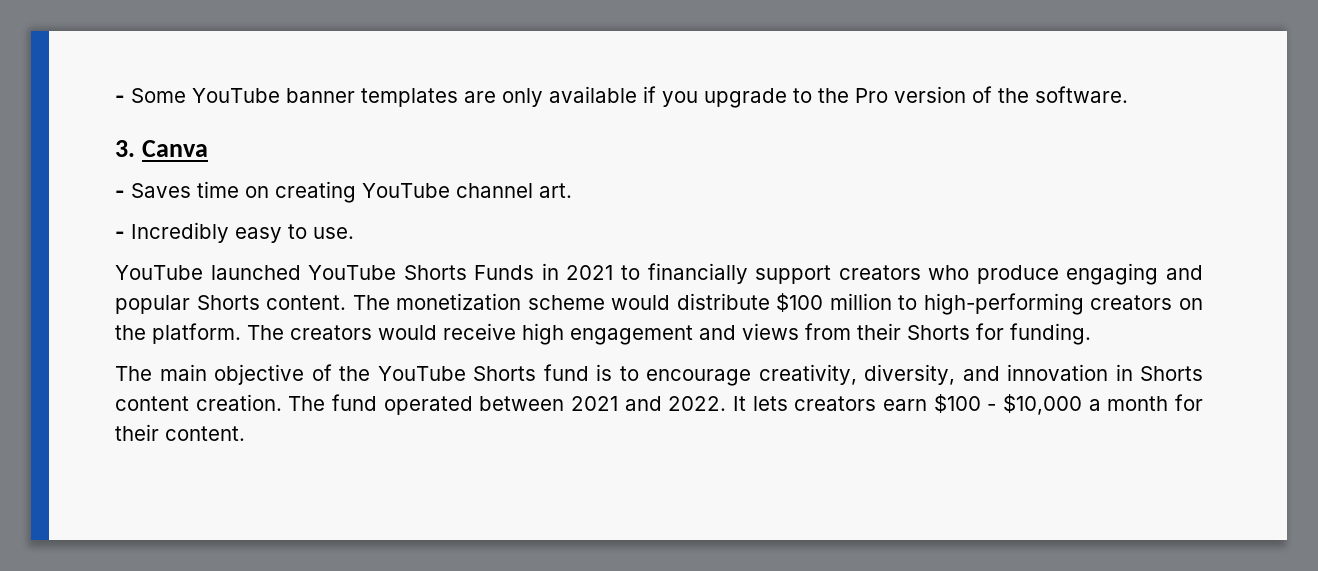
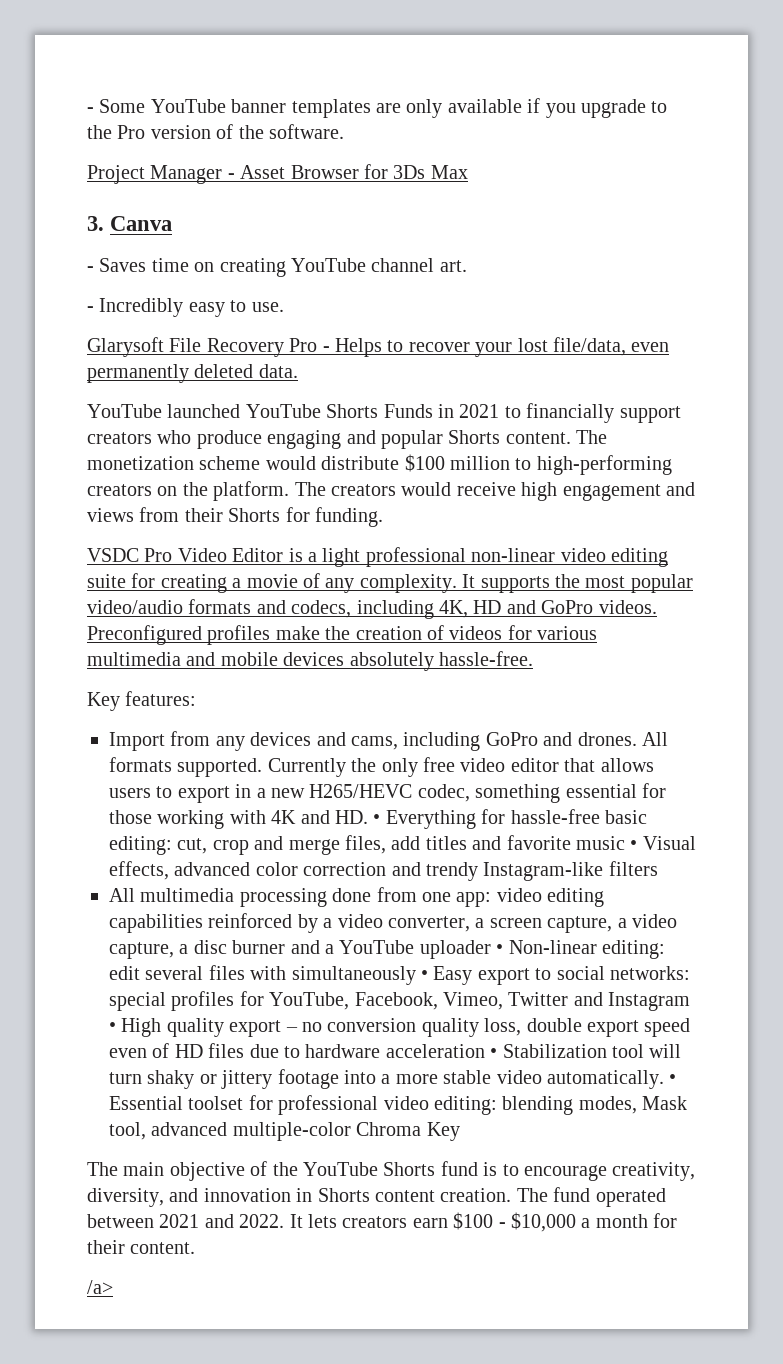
(1128, 94) none -> [87,164,468,184] // Project Manager - Asset Browser for 3Ds Max
(354, 233) none -> [87,337,670,357] [87,364,298,383] // Glarysoft File Recovery Pro - Helps to recover your lost file/data, even permanently deleted data.
(1091, 334) none -> [87,547,668,567] [87,573,693,593] [87,599,657,619] [87,625,598,645] [87,651,533,671] [87,691,197,711] [109,731,668,751] [109,757,654,777] [109,783,666,803] [109,809,647,829] [109,835,696,855] [109,861,658,881] [109,887,605,907] [109,913,677,933] [109,940,665,959] [109,965,690,985] [109,991,691,1011] [109,1018,691,1037] [109,1043,682,1058] [109,1069,677,1089] [109,1095,688,1115] [109,1122,460,1141] // VSDC Pro Video Editor is a light professional non-linear video editing suite for creating a movie of any complexity. It supports the most popular video/audio formats and codecs, including 4K, HD and GoPro videos. Preconfigured profiles make the creation of videos for various multimedia and mobile devices absolutely hassle-free. // Key features: // Import from any devices and cams, including GoPro and drones. All formats supported. Сurrently the only free video editor that allows users to export in a new H265/HEVC codec, something essential for those working with 4K and HD. • Everything for hassle-free basic editing: cut, crop and merge files, add titles and favorite music • Visual effects, advanced color correction and trendy Instagram-like filters // All multimedia processing done from one app: video editing capabilities reinforced by a video converter, a screen capture, a video capture, a disc burner and a YouTube uploader • Non-linear editing: edit several files with simultaneously • Easy export to social networks: special profiles for YouTube, Facebook, Vimeo, Twitter and Instagram • High quality export – no conversion quality loss, double export speed even of HD files due to hardware acceleration • Stabilization tool will turn shaky or jittery footage into a more stable video automatically. • Essential toolset for professional video editing: blending modes, Mask tool, advanced multiple-color Chroma Key
(245, 433) none -> [87,1280,113,1294] // /a>

